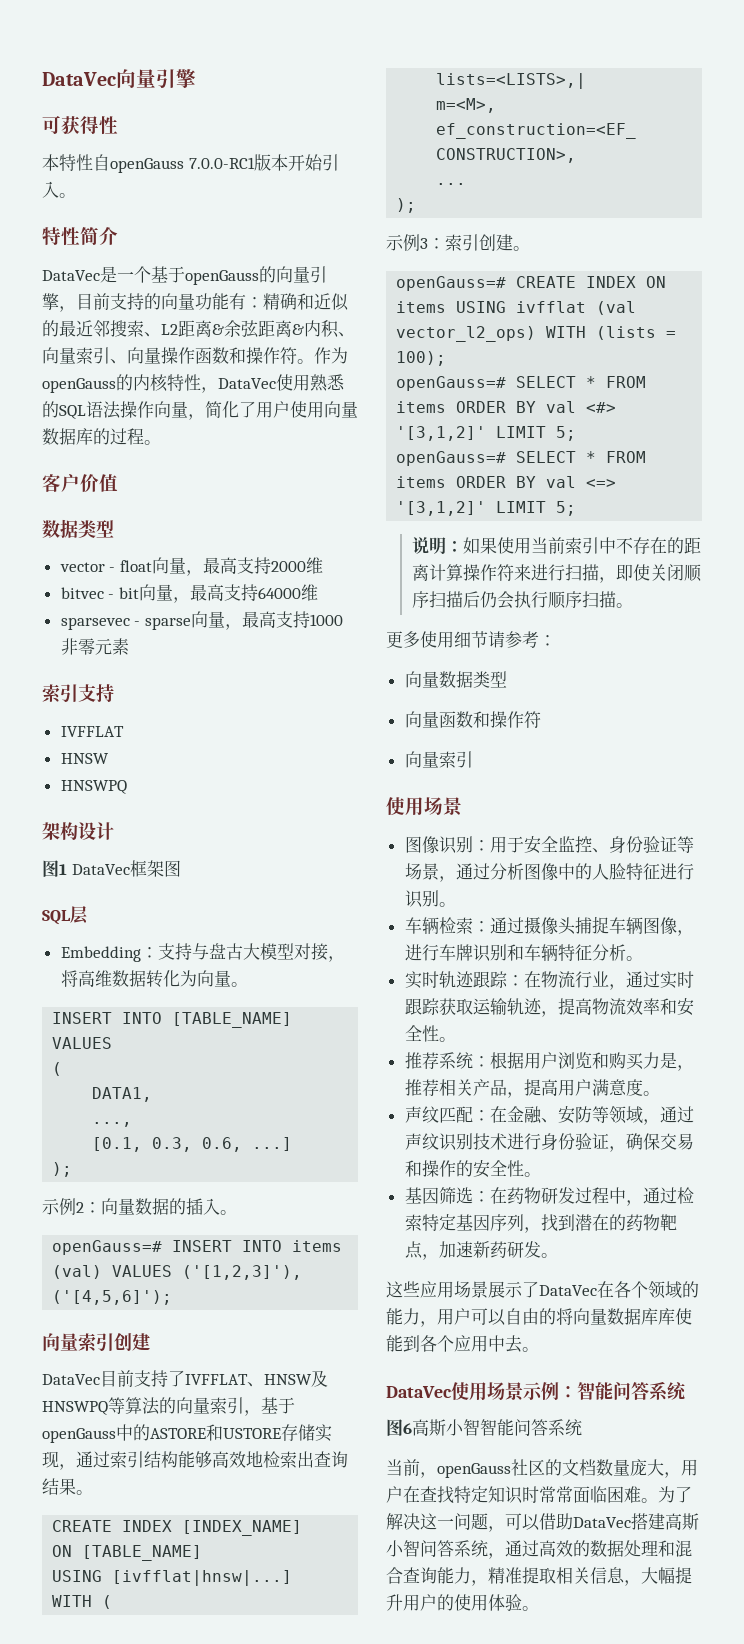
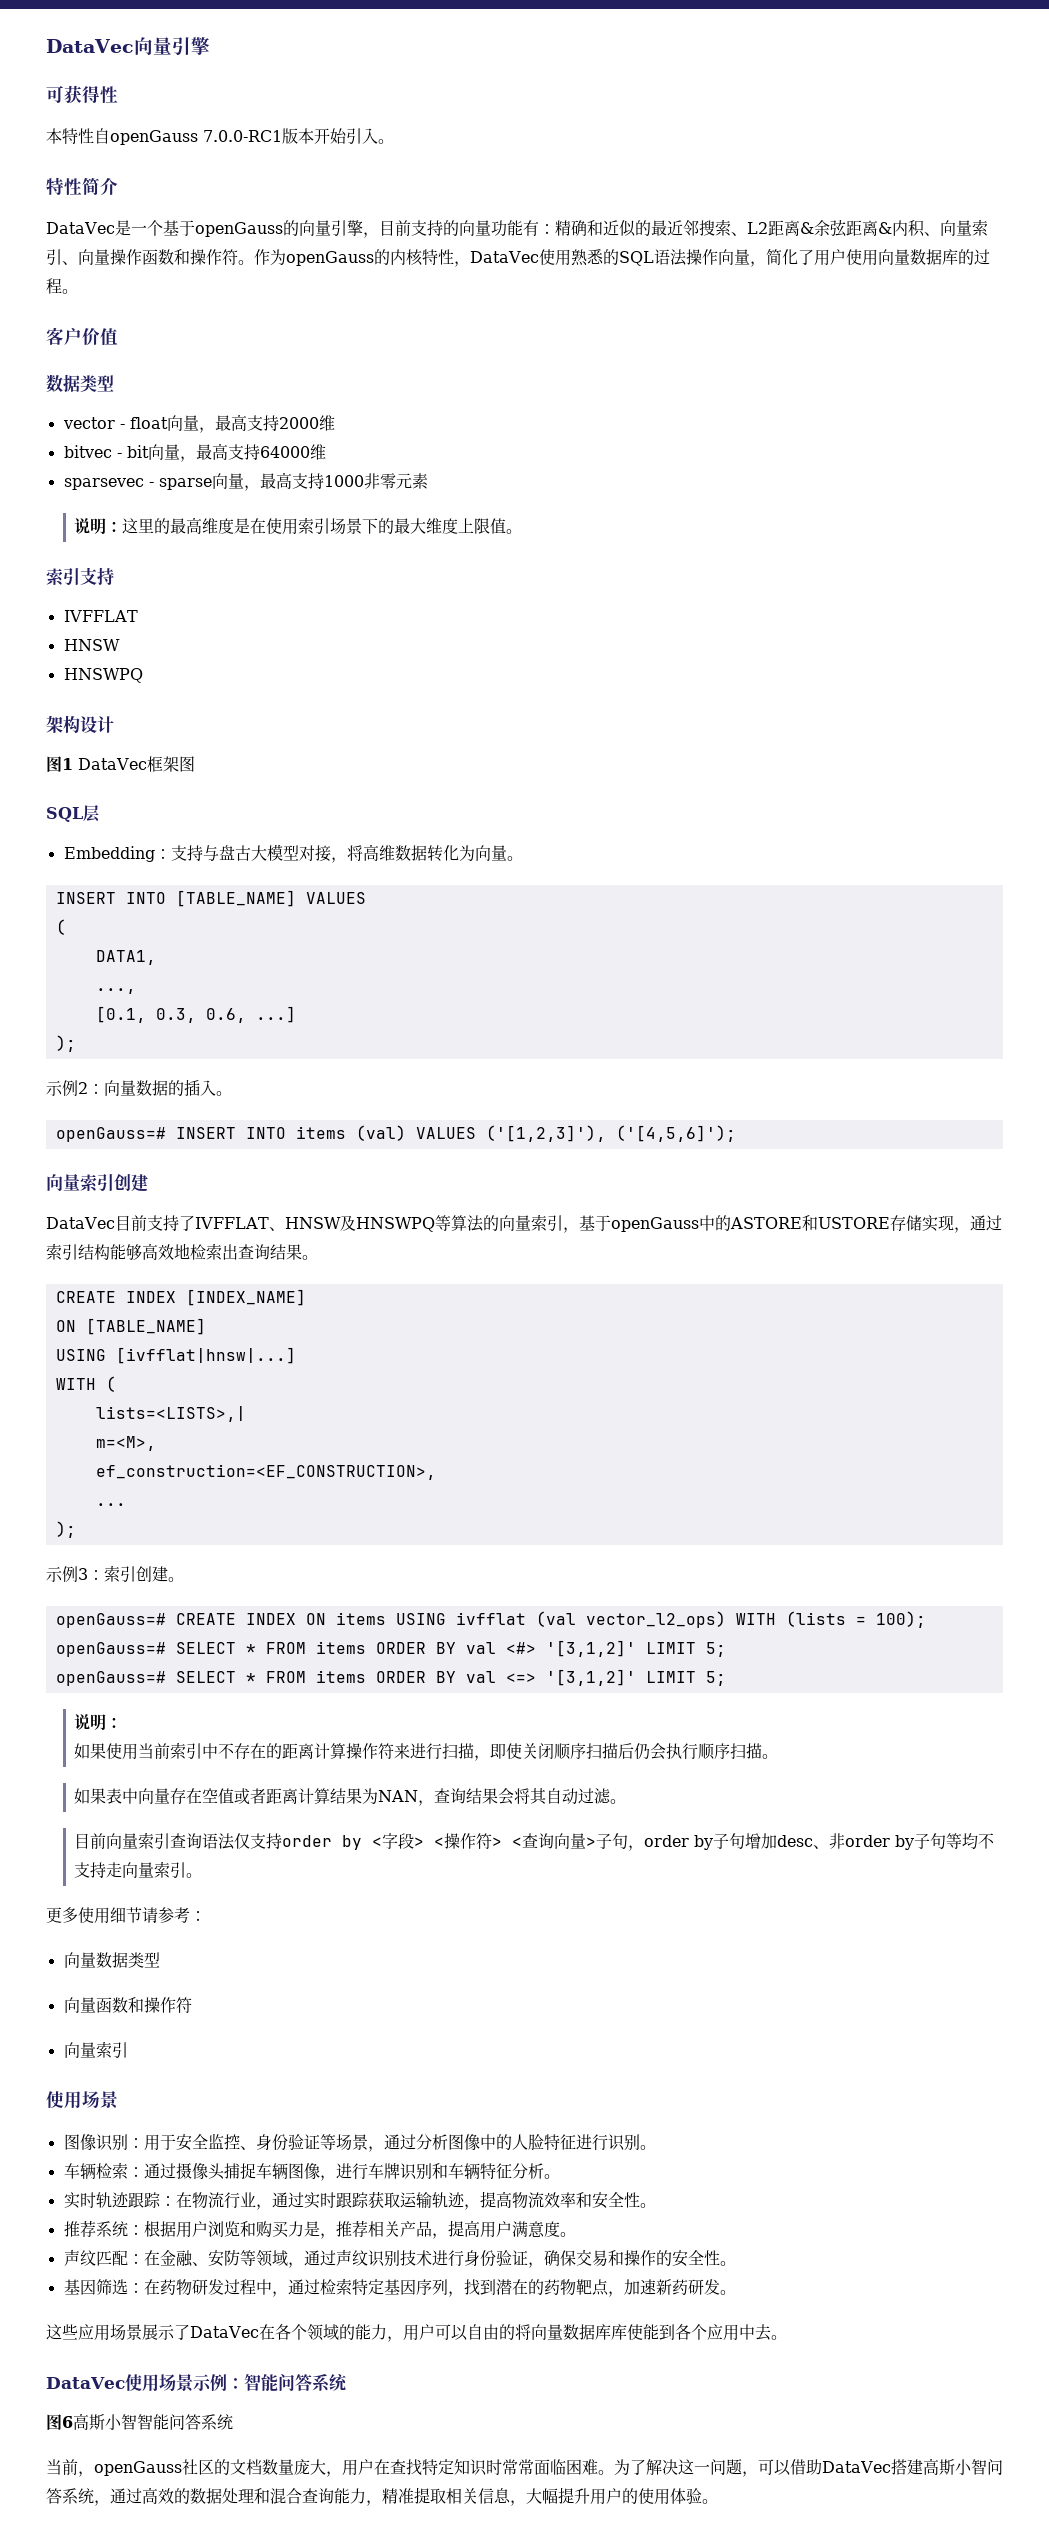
(129, 646) none -> [74,517,523,535] // 说明：这里的最高维度是在使用索引场景下的最大维度上限值。
(463, 546) none -> (123, 1722) //
(633, 605) none -> [74,1788,627,1806] [74,1832,995,1851] [74,1861,203,1879] // 如果表中向量存在空值或者距离计算结果为NAN，查询结果会将其自动过滤。 // 目前向量索引查询语法仅支持order by <字段> <操作符> <查询向量>子句，order by子句增加desc、非order by子句等均不支持走向量索引。

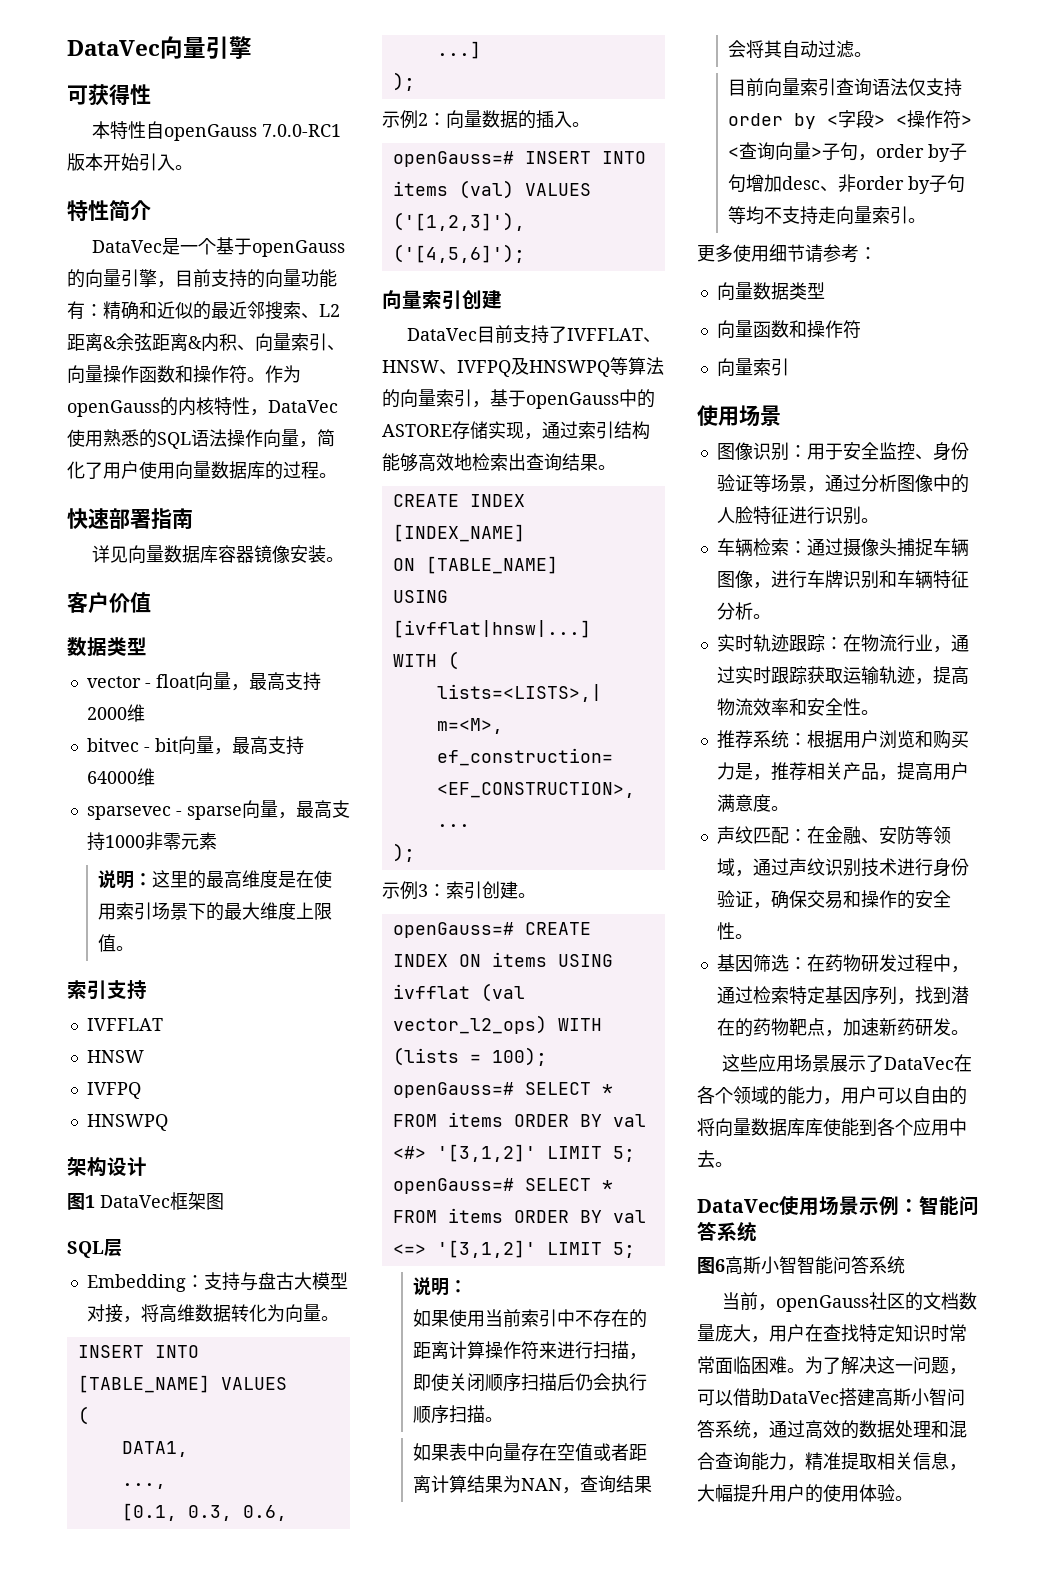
(78, 291) none -> [67,508,193,529] [92,545,345,563] // 快速部署指南 // 详见向量数据库容器镜像安装。
(120, 645) none -> [86,1082,141,1099] // IVFPQ
(341, 1223) none -> [439,360,511,377] 、IVFPQ
[801,1215,890,1231] 和USTORE -> (452, 430) none

